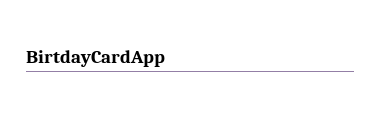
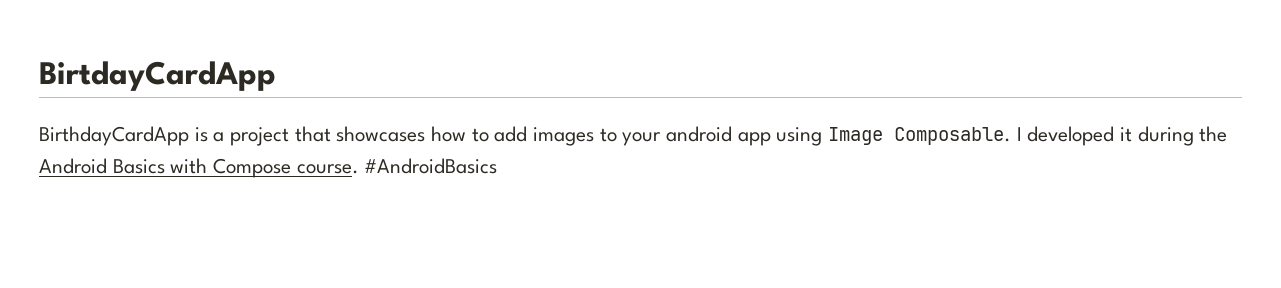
(165, 58) none -> [39,126,1228,146] [39,158,498,178] // BirthdayCardApp is a project that showcases how to add images to your android app using Image Composable. I developed it during the Android Basics with Compose course. #AndroidBasics

